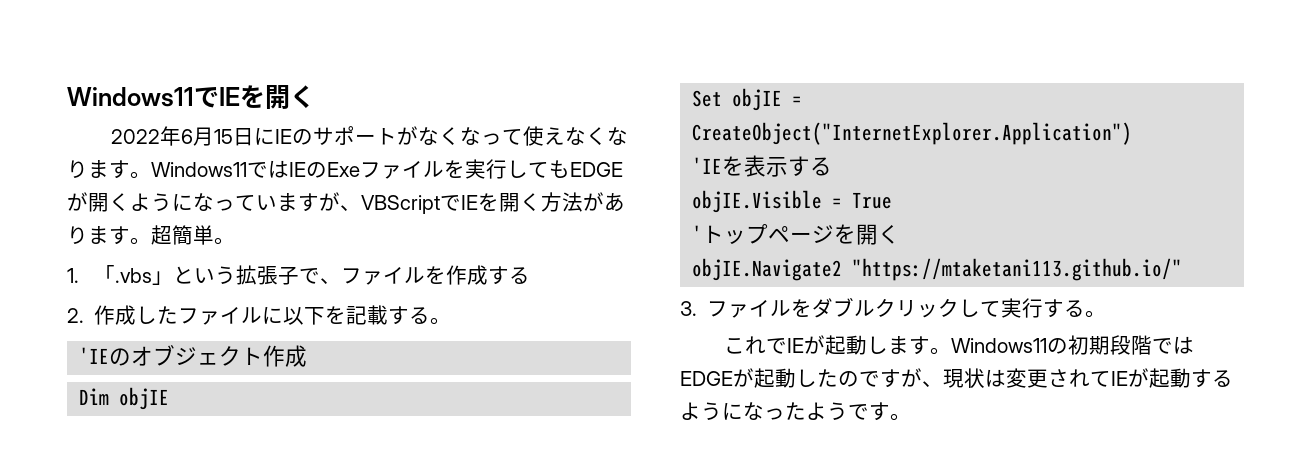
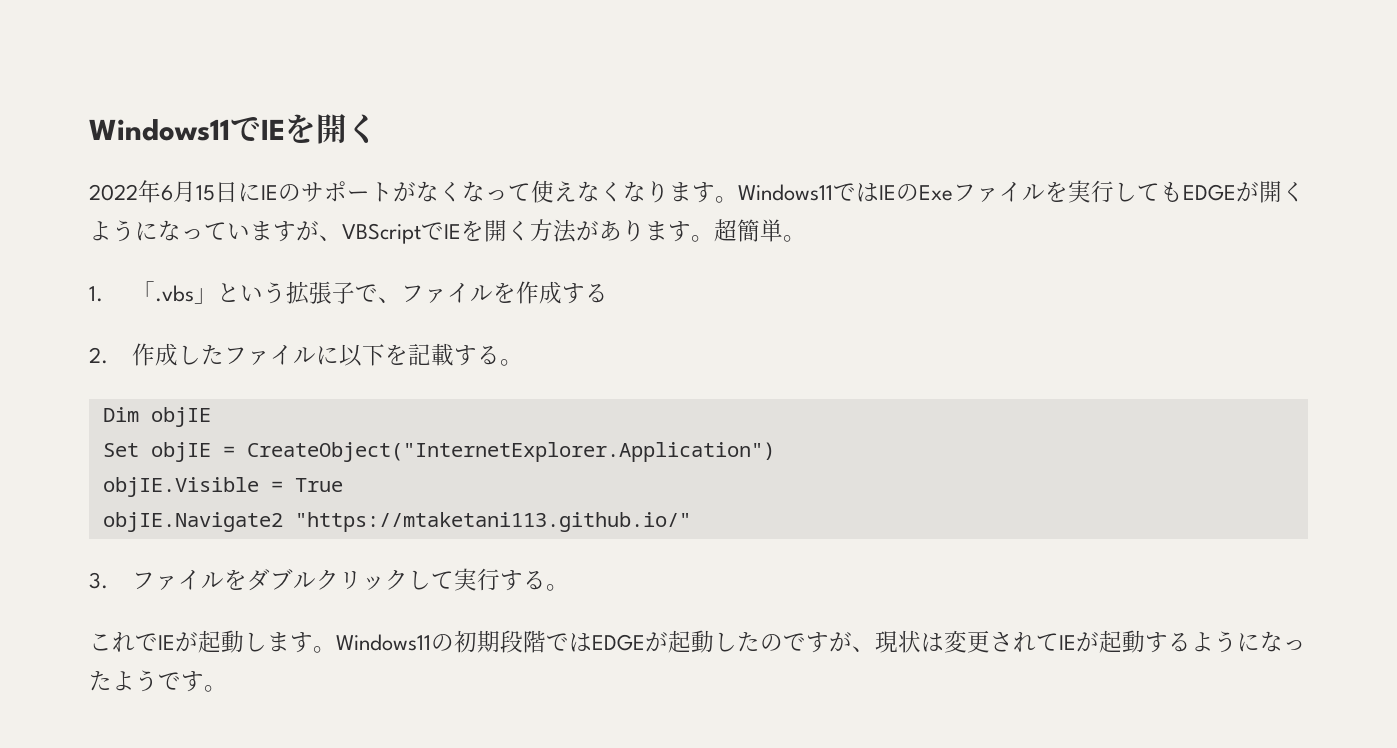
[79,345,308,367] // 'IEのオブジェクト作成 -> (523, 362) none
[692,155,833,177] // 'IEを表示する -> (775, 452) none
[692,224,901,245] // 'トップページを開く -> (343, 485) none

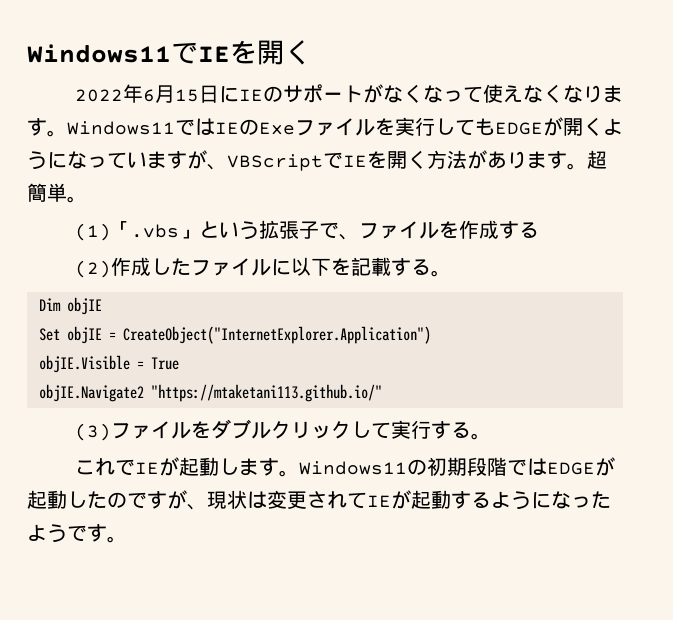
[89,286,103,302] 1. -> [74,223,111,241] (1)
[89,347,108,364] 2. -> [74,260,111,278] (2)
[89,572,108,589] 3. -> [74,423,111,441] (3)

